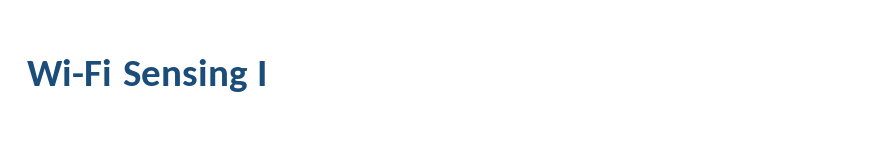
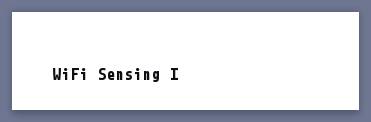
[27,59,112,86] Wi-Fi -> [52,68,88,80] WiFi

